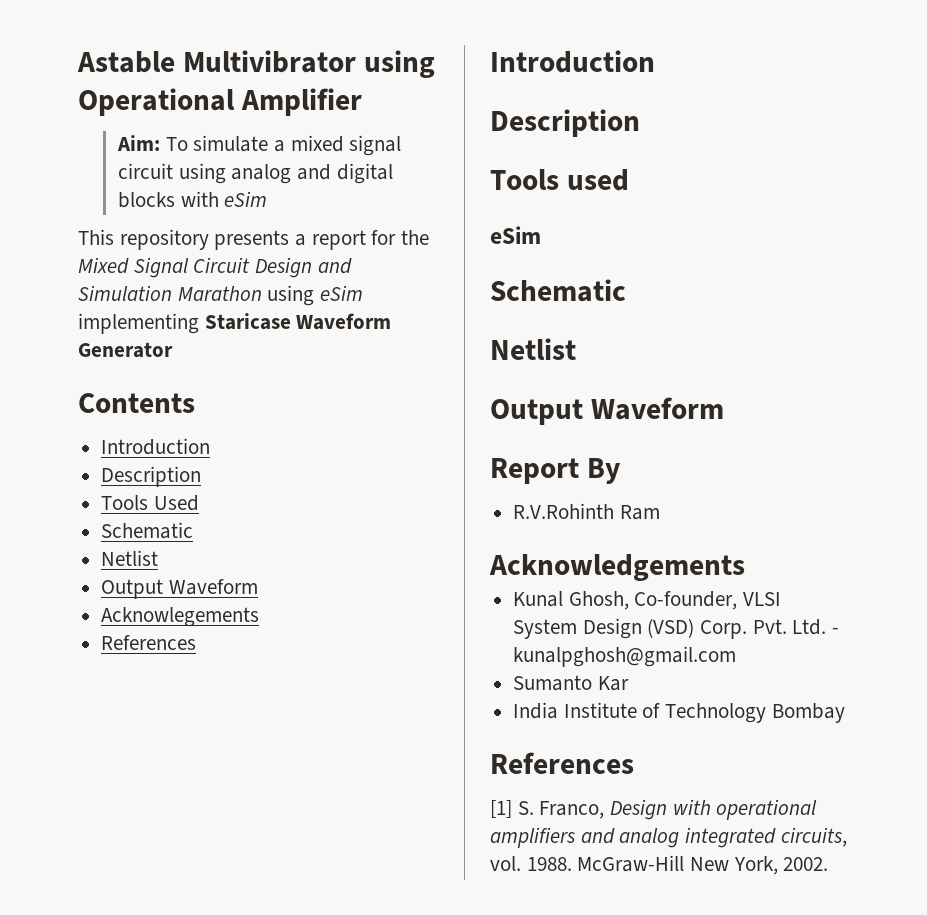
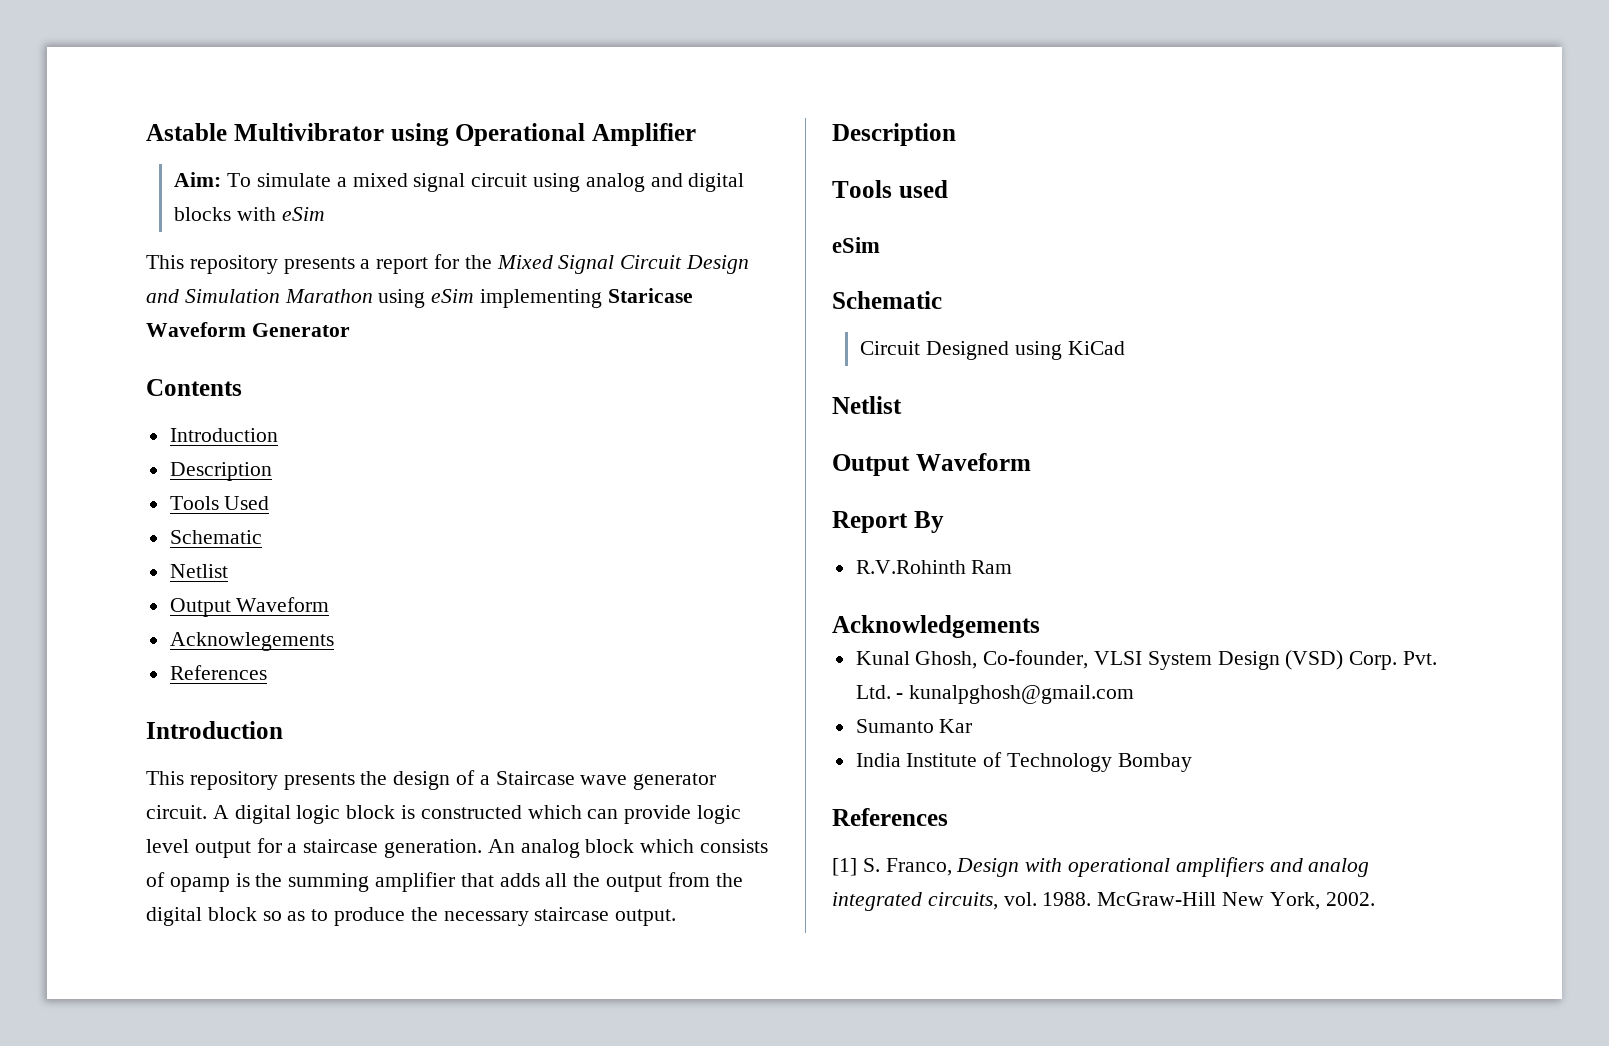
(655, 61) none -> [146,770,717,790] [146,805,742,824] [146,838,769,858] [146,872,743,892] [146,907,677,926] // This repository presents the design of a Staircase wave generator circuit. A digital logic block is constructed which can provide logic level output for a staircase generation. An analog block which consists of opamp is the summing amplifier that adds all the output from the digital block so as to produce the necessary staircase output.
(626, 290) none -> [860,341,1125,360] // Circuit Designed using KiCad

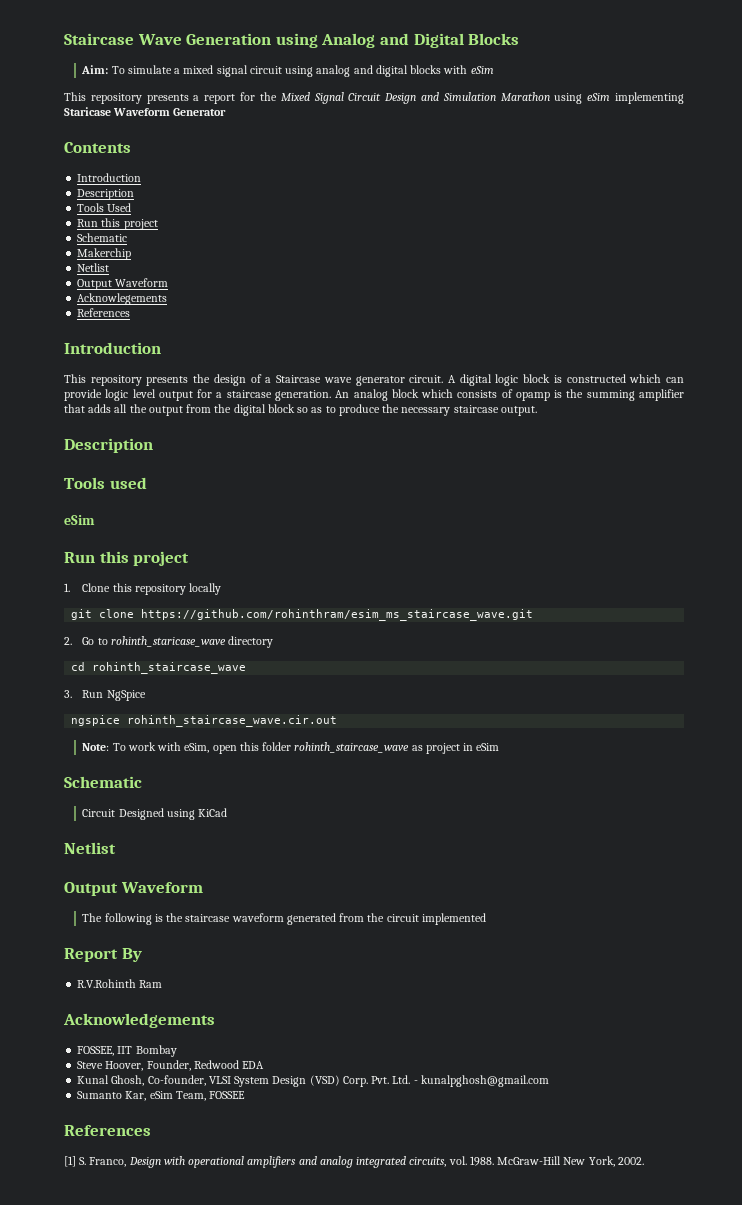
[146,123,696,146] Astable Multivibrator using Operational Amplifier -> [64,33,520,48] Staircase Wave Generation using Analog and Digital Blocks
[169,530,262,544] // Schematic -> [77,218,158,230] [77,233,128,242] [77,248,132,260] // Run this project // Schematic // Makerchip
(880, 245) none -> [64,551,190,566] [64,583,222,595] [71,609,534,621] [64,636,274,648] [71,662,247,674] [64,690,146,701] [71,715,338,727] [82,742,500,754] // Run this project // 1. Clone this repository locally // git clone https://github.com/rohinthram/esim_ms_staircase_wave.git // 2. Go to rohinth_staricase_wave directory // cd rohinth_staircase_wave // 3. Run NgSpice // ngspice rohinth_staircase_wave.cir.out // Note: To work with eSim, open this folder rohinth_staircase_wave as project in eSim
(1031, 462) none -> [82,913,486,925] // The following is the staircase waveform generated from the circuit implemented
(1040, 626) none -> [77,1045,177,1057] [77,1060,265,1071] // FOSSEE, IIT Bombay // Steve Hoover, Founder, Redwood EDA
[939,719,973,733] [855,752,1192,772] Kar // India Institute of Technology Bombay -> [125,1091,246,1101] Kar, eSim Team, FOSSEE

